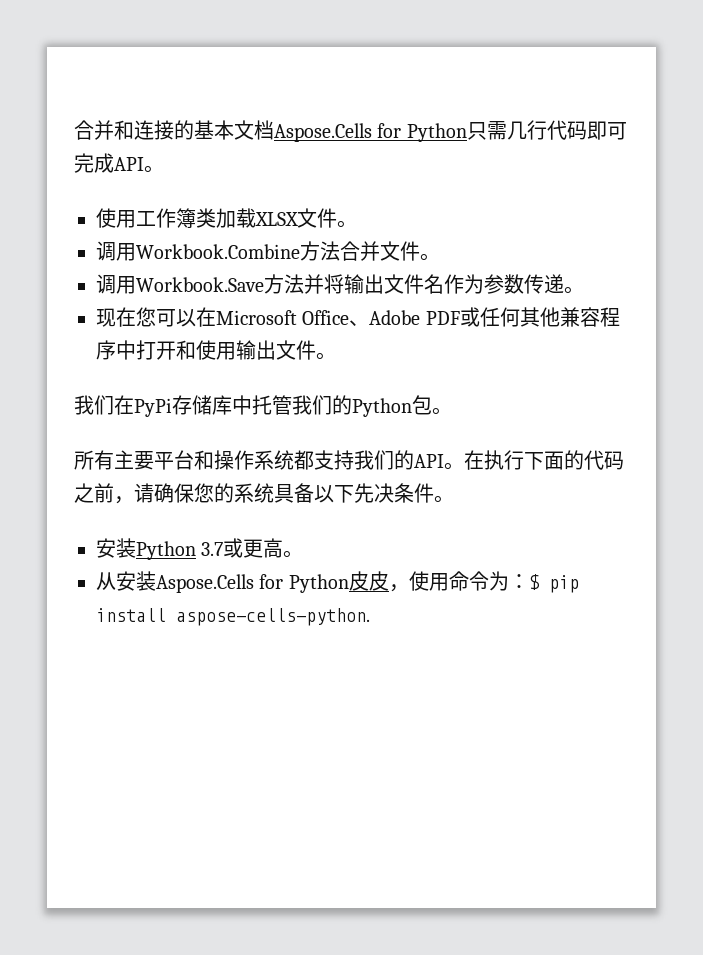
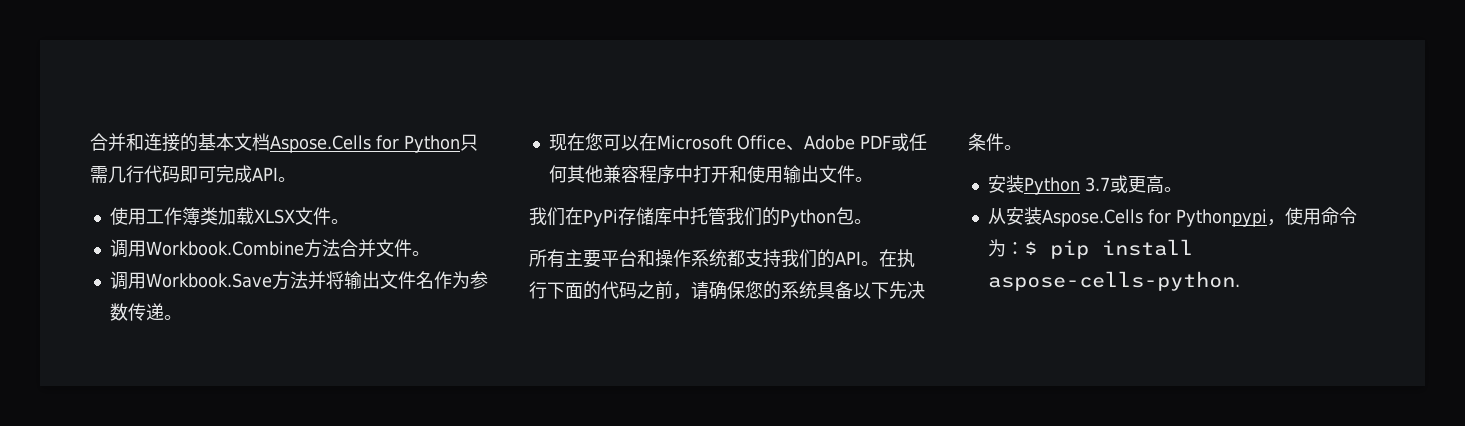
[288,571,389,593] Python皮皮 -> [1175,209,1267,227] Pythonpypi

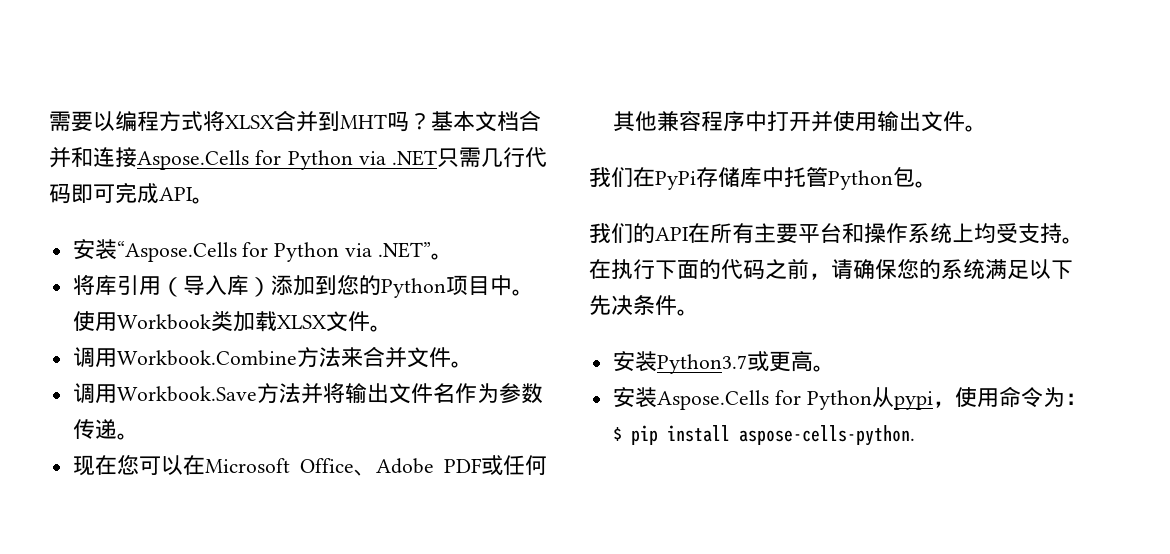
[90,133,460,153] 合并和连接的基本文档Aspose.Cells for Python -> [49,110,541,132] [49,147,437,170] 需要以编程方式将XLSX合并到MHT吗？基本文档合并和连接Aspose.Cells for Python via .NET
[109,207,200,225] 使用工作簿 -> [72,239,453,262] [72,274,534,298] [72,311,211,331] 安装“Aspose.Cells for Python via .NET”。 // 将库引用（导入库）添加到您的Python项目中。使用Workbook
(340, 248) none -> [340,347,363,367] 来
[728,165,747,183] 和 -> [810,111,833,132] 并
[726,207,780,226] 我们的 -> (828, 177) none
(872, 221) none -> [589,223,710,243] 我们的API在
[727,249,861,268] 都支持我们的API -> [952,223,1062,244] 上均受支持
[817,281,853,299] 具备 -> [985,259,1029,280] 满足
[1023,177,1110,195] Python 3.7 -> [656,354,747,374] Python3.7
[987,208,1006,224] 从 -> (835, 368) none
[1175,209,1267,227] Pythonpypi -> [807,387,933,410] Python从pypi

